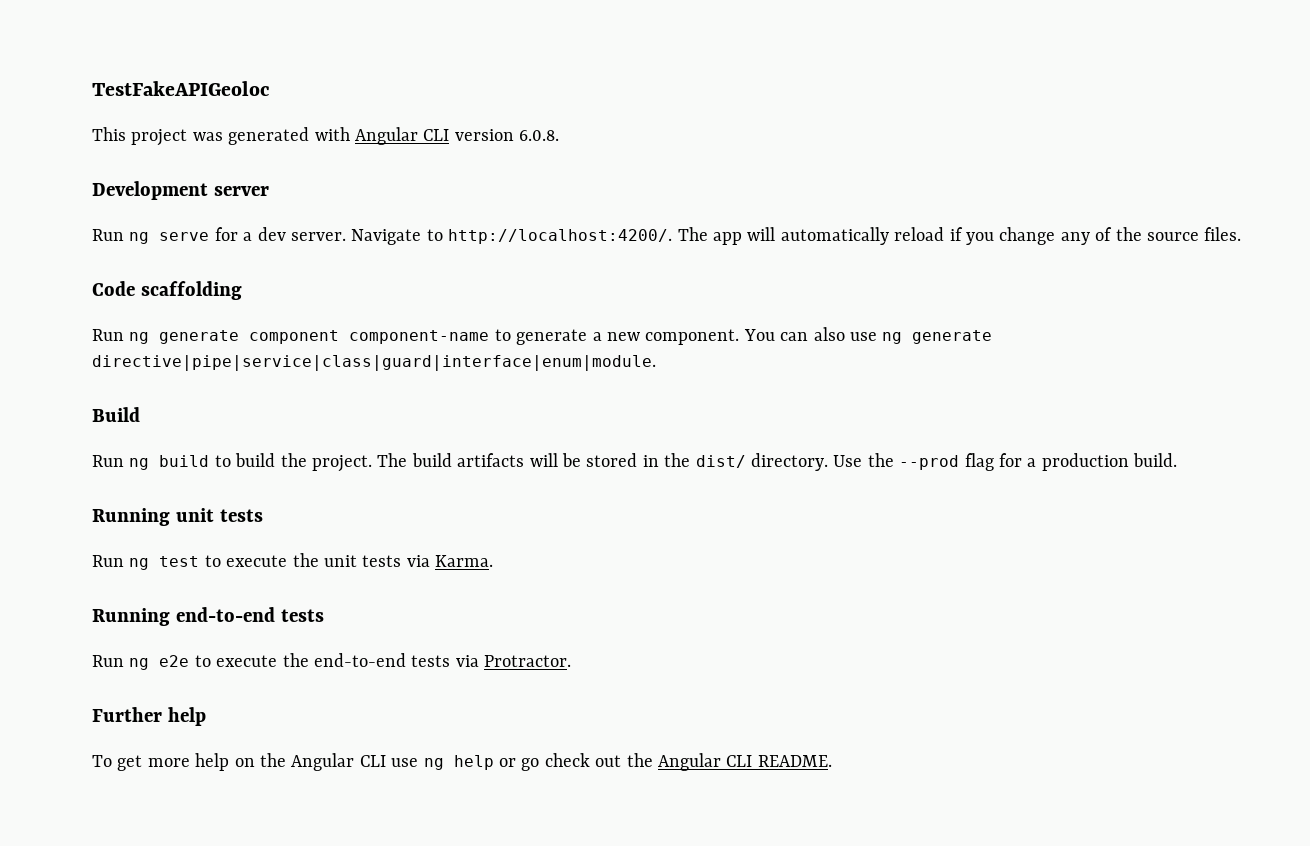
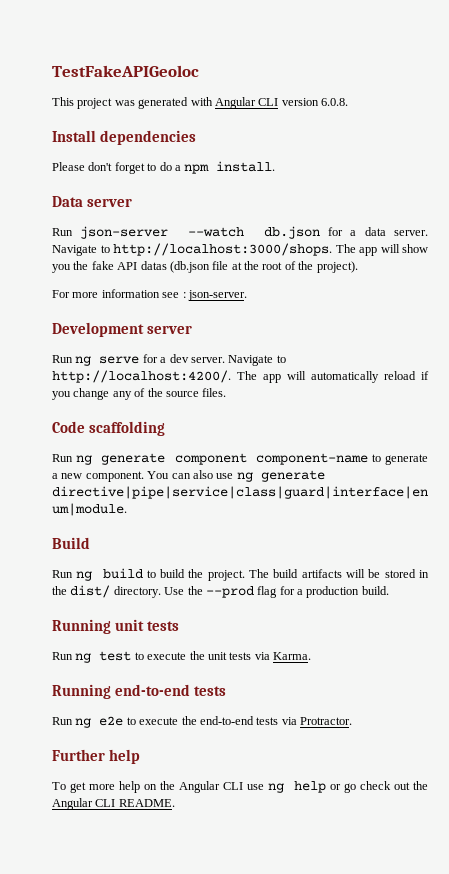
(560, 135) none -> [52,130,197,145] [52,161,276,174] [52,196,133,207] [52,226,428,239] [52,243,428,256] [52,261,358,273] [52,289,247,301] // Install dependencies // Please don't forget to do a npm install. // Data server // Run json-server --watch db.json for a data server. Navigate to http://localhost:3000/shops. The app will show you the fake API datas (db.json file at the root of the project). // For more information see : json-server.

